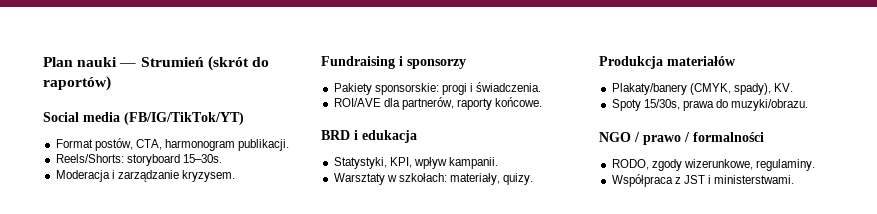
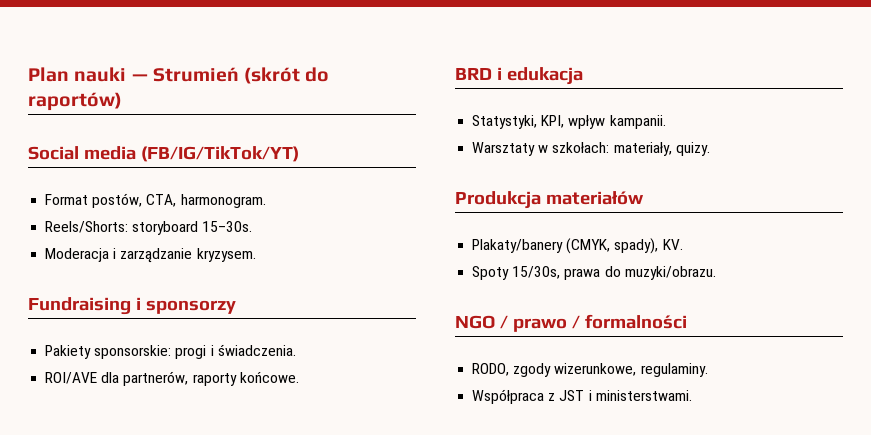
[164,139,290,151] harmonogram publikacji. -> [180,194,266,208] harmonogram.

